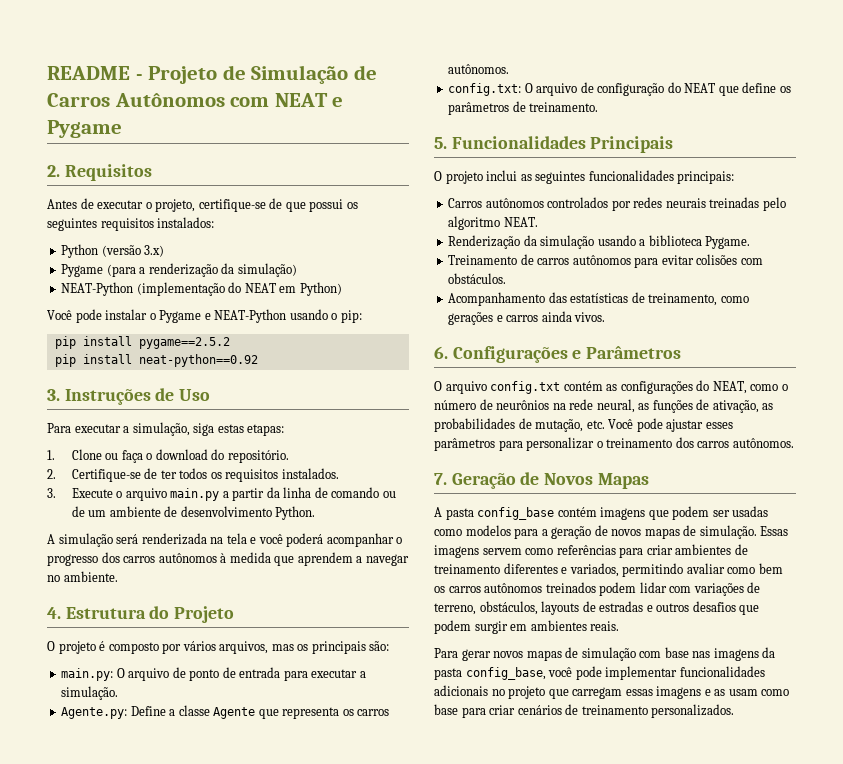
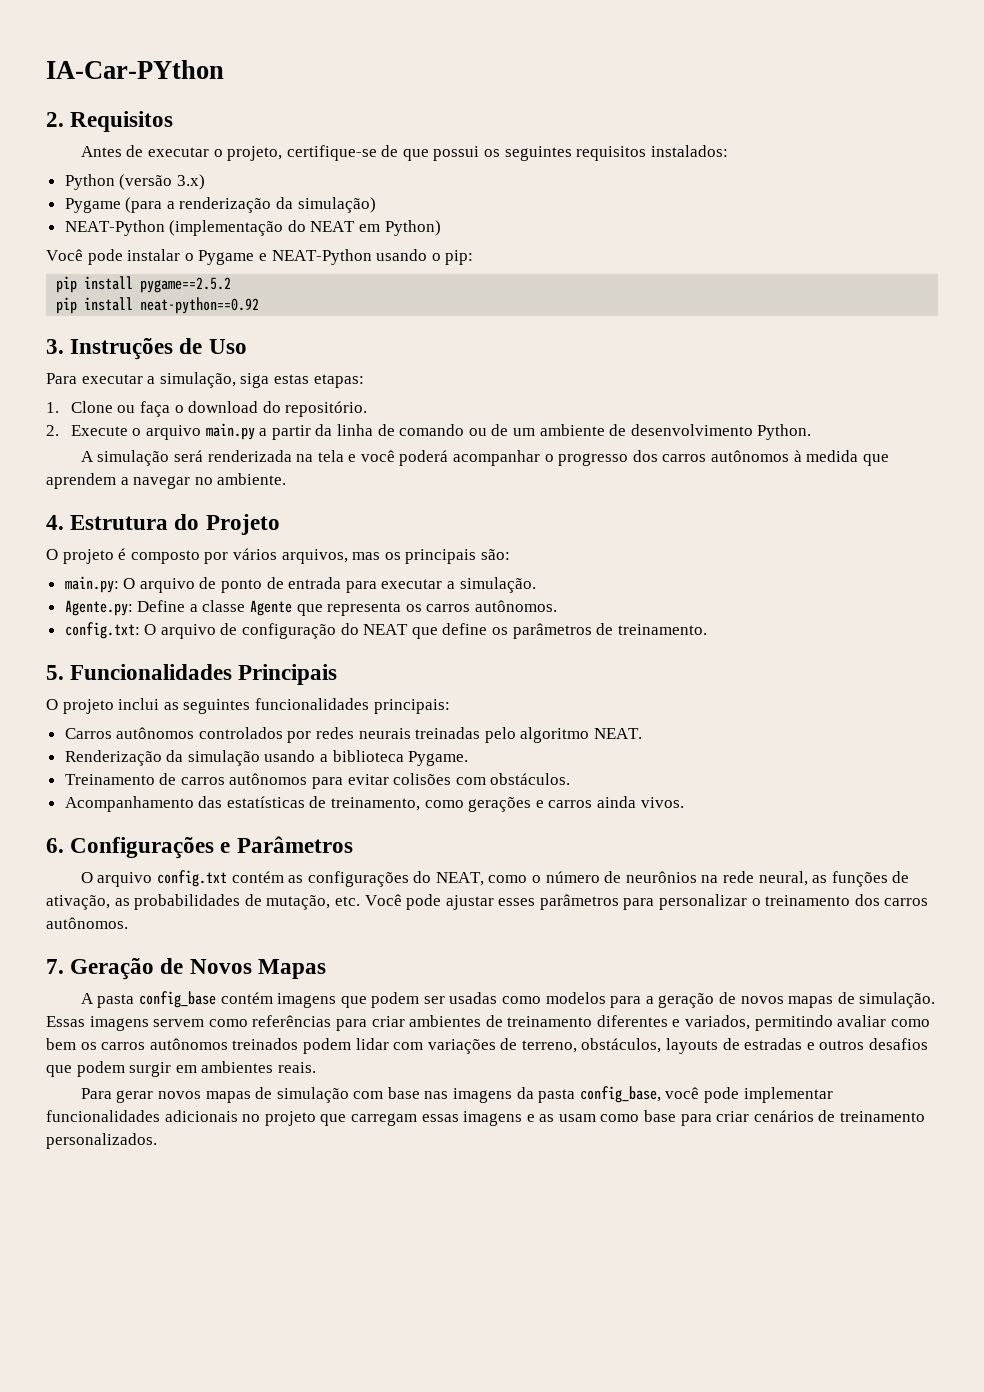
[47,65,377,84] [47,93,344,107] [47,120,122,138] README - Projeto de Simulação de Carros Autônomos com NEAT e Pygame -> [46,60,224,79] IA-Car-PYthon
[71,468,339,482] [47,488,56,498] Certifique-se de ter todos os requisitos instalados. // 3. -> (59, 430) none

